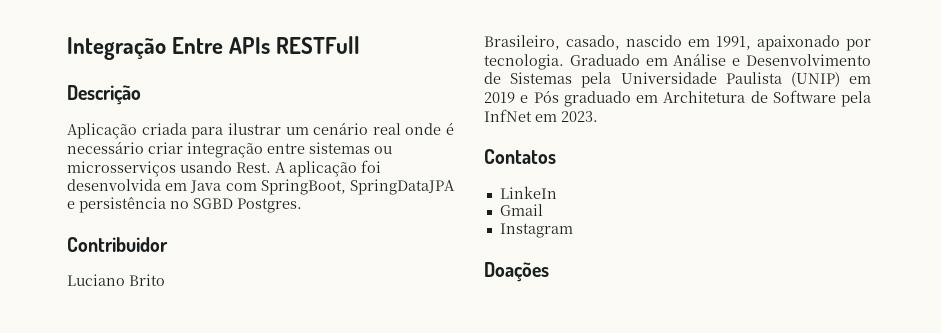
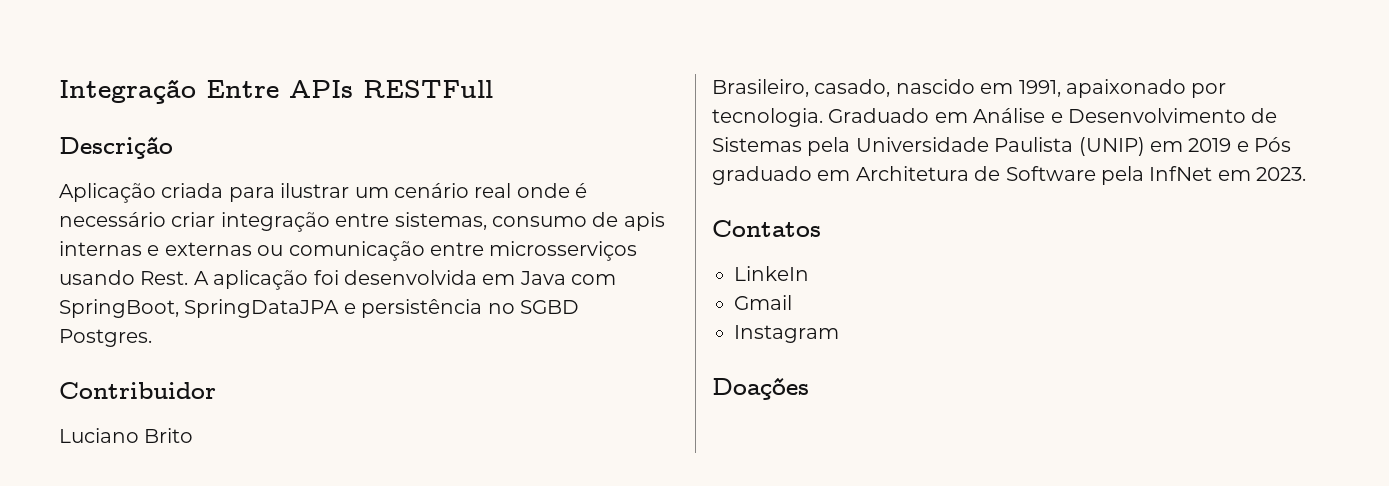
[309,142,392,154] sistemas ou -> [394,212,665,231] [59,241,484,261] sistemas, consumo de apis internas e externas ou comunicação entre

